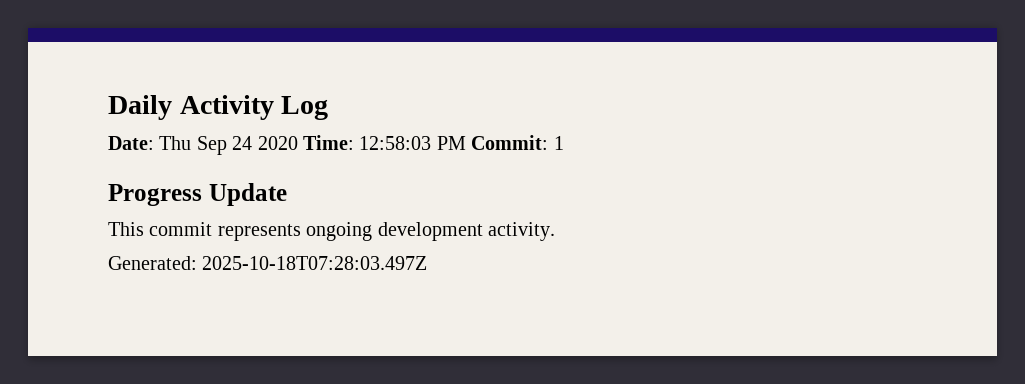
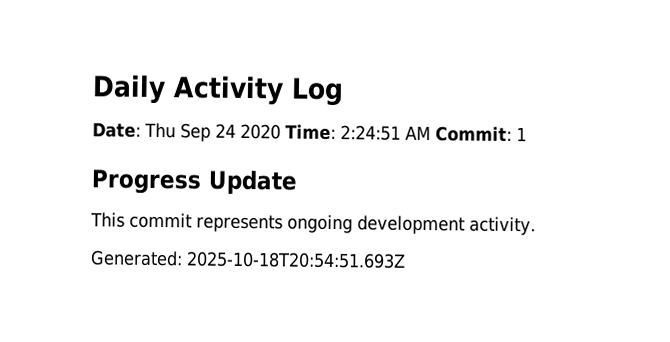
[359,136,466,150] 12:58:03 PM -> [340,125,431,141] 2:24:51 AM
[202,256,428,270] 2025-10-18T07:28:03.497Z -> [186,251,406,269] 2025-10-18T20:54:51.693Z

